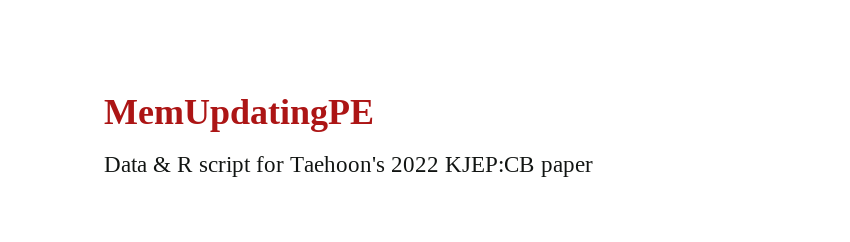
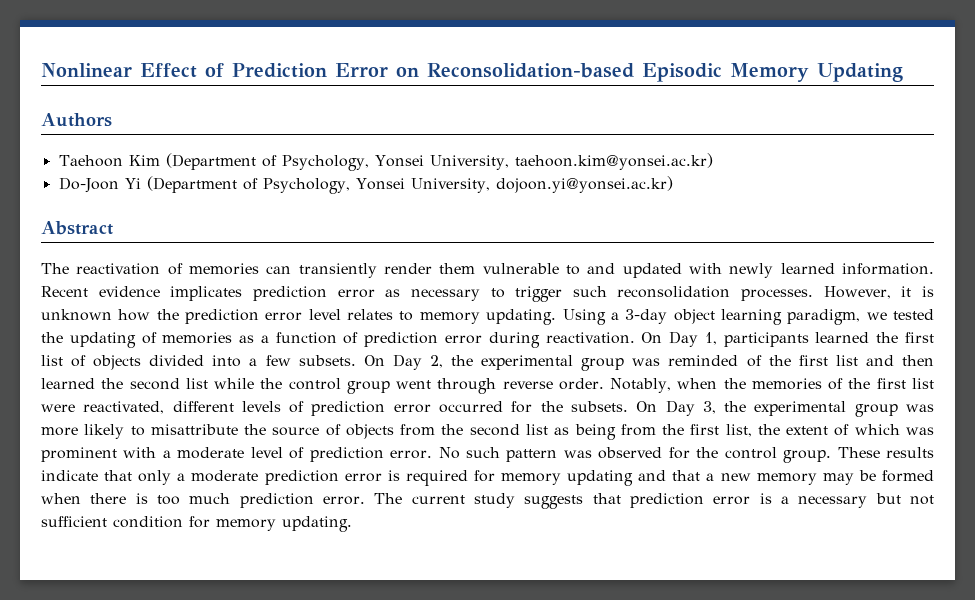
[104,99,374,132] [104,156,593,177] MemUpdatingPE // Data & R script for Taehoon's 2022 KJEP:CB paper -> [41,63,903,82] [41,113,112,127] [58,153,713,171] [58,176,673,194] [41,221,113,235] [41,263,935,278] [41,286,934,302] [41,309,935,325] [41,331,935,348] [41,354,934,371] [41,378,935,394] [41,400,934,417] [41,424,934,440] [41,447,934,463] [41,470,934,486] [41,493,935,509] [41,516,352,532] Nonlinear Effect of Prediction Error on Reconsolidation-based Episodic Memory Updating // Authors // Taehoon Kim (Department of Psychology, Yonsei University, taehoon.kim@yonsei.ac.kr) // Do-Joon Yi (Department of Psychology, Yonsei University, dojoon.yi@yonsei.ac.kr) // Abstract // The reactivation of memories can transiently render them vulnerable to and updated with newly learned information. Recent evidence implicates prediction error as necessary to trigger such reconsolidation processes. However, it is unknown how the prediction error level relates to memory updating. Using a 3-day object learning paradigm, we tested the updating of memories as a function of prediction error during reactivation. On Day 1, participants learned the first list of objects divided into a few subsets. On Day 2, the experimental group was reminded of the first list and then learned the second list while the control group went through reverse order. Notably, when the memories of the first list were reactivated, different levels of prediction error occurred for the subsets. On Day 3, the experimental group was more likely to misattribute the source of objects from the second list as being from the first list, the extent of which was prominent with a moderate level of prediction error. No such pattern was observed for the control group. These results indicate that only a moderate prediction error is required for memory updating and that a new memory may be formed when there is too much prediction error. The current study suggests that prediction error is a necessary but not sufficient condition for memory updating.

